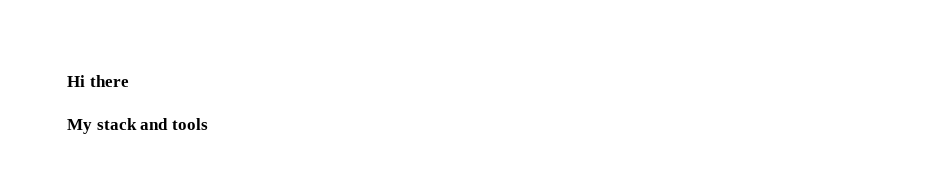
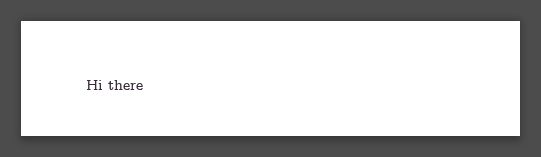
[67,118,208,134] // My stack and tools -> (143, 85) none

